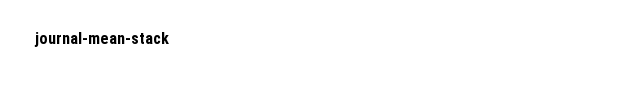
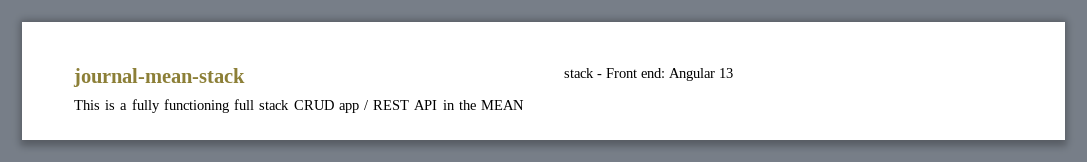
(169, 39) none -> [74,99,524,113] [564,68,733,81] // This is a fully functioning full stack CRUD app / REST API in the MEAN stack - Front end: Angular 13

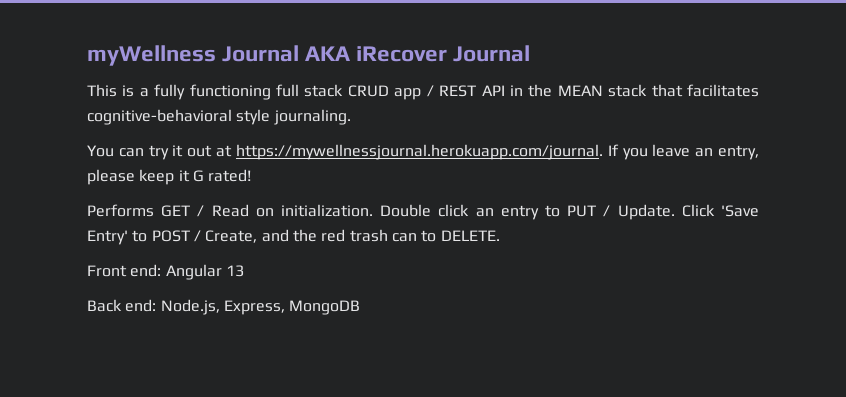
[73,68,245,87] journal-mean-stack -> [87,45,531,66] myWellness Journal AKA iRecover Journal
[597,74,602,78] - -> [651,84,760,97] [87,109,351,125] [87,144,760,160] [87,169,252,185] [87,204,760,220] [87,229,500,245] that facilitates cognitive-behavioral style journaling. // You can try it out at https://mywellnessjournal.herokuapp.com/journal. If you leave an entry, please keep it G rated! // Performs GET / Read on initialization. Double click an entry to PUT / Update. Click 'Save Entry' to POST / Create, and the red trash can to DELETE. //
(733, 73) none -> [87,299,361,315] // Back end: Node.js, Express, MongoDB

